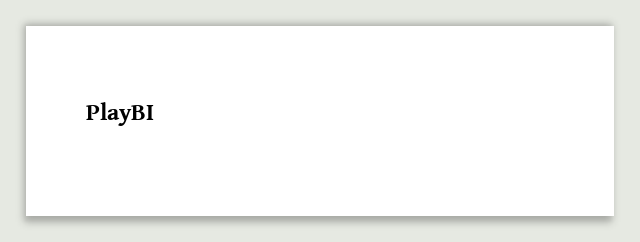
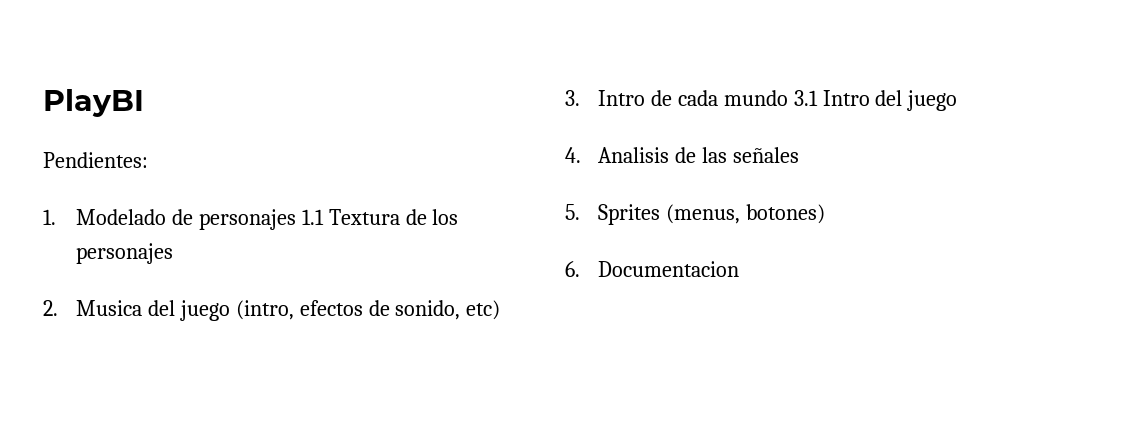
(154, 114) none -> [43,152,148,168] [43,209,459,230] [75,243,173,264] [43,300,501,321] [565,90,958,111] [565,147,799,163] [565,204,825,225] [565,261,739,277] // Pendientes: // 1. Modelado de personajes 1.1 Textura de los personajes // 2. Musica del juego (intro, efectos de sonido, etc) // 3. Intro de cada mundo 3.1 Intro del juego // 4. Analisis de las señales // 5. Sprites (menus, botones) // 6. Documentacion

